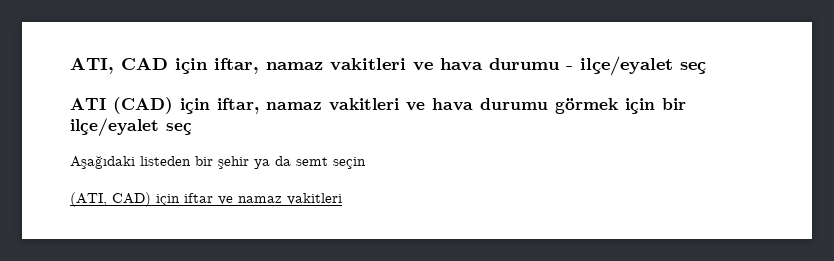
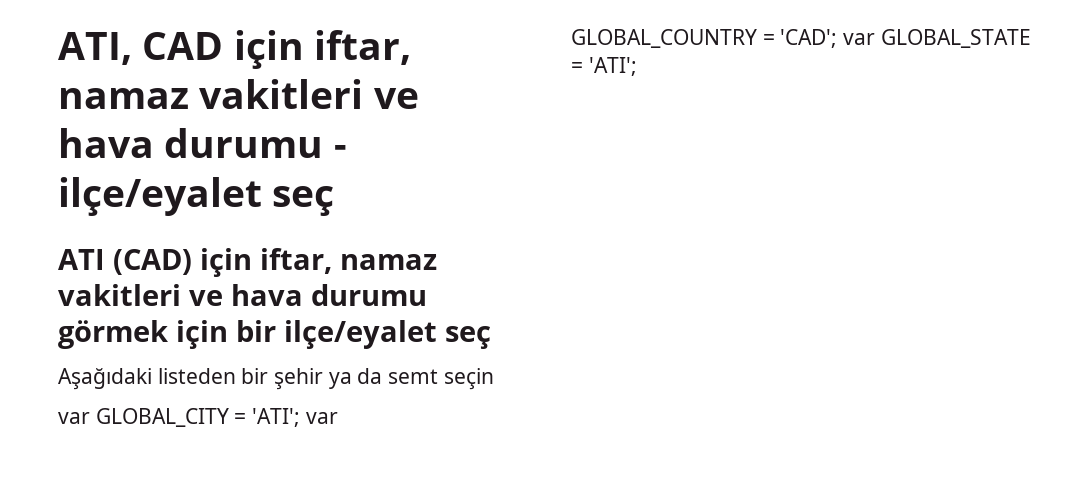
[70,192,342,207] (ATI, CAD) için iftar ve namaz vakitleri -> [58,408,338,427] [571,29,1031,48] [571,57,637,76] var GLOBAL_CITY = 'ATI'; var GLOBAL_COUNTRY = 'CAD'; var GLOBAL_STATE = 'ATI';

